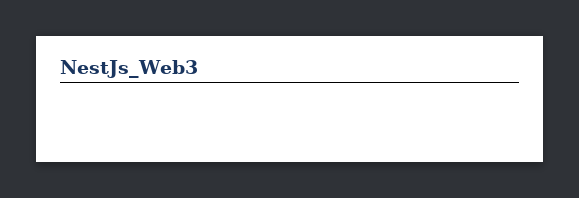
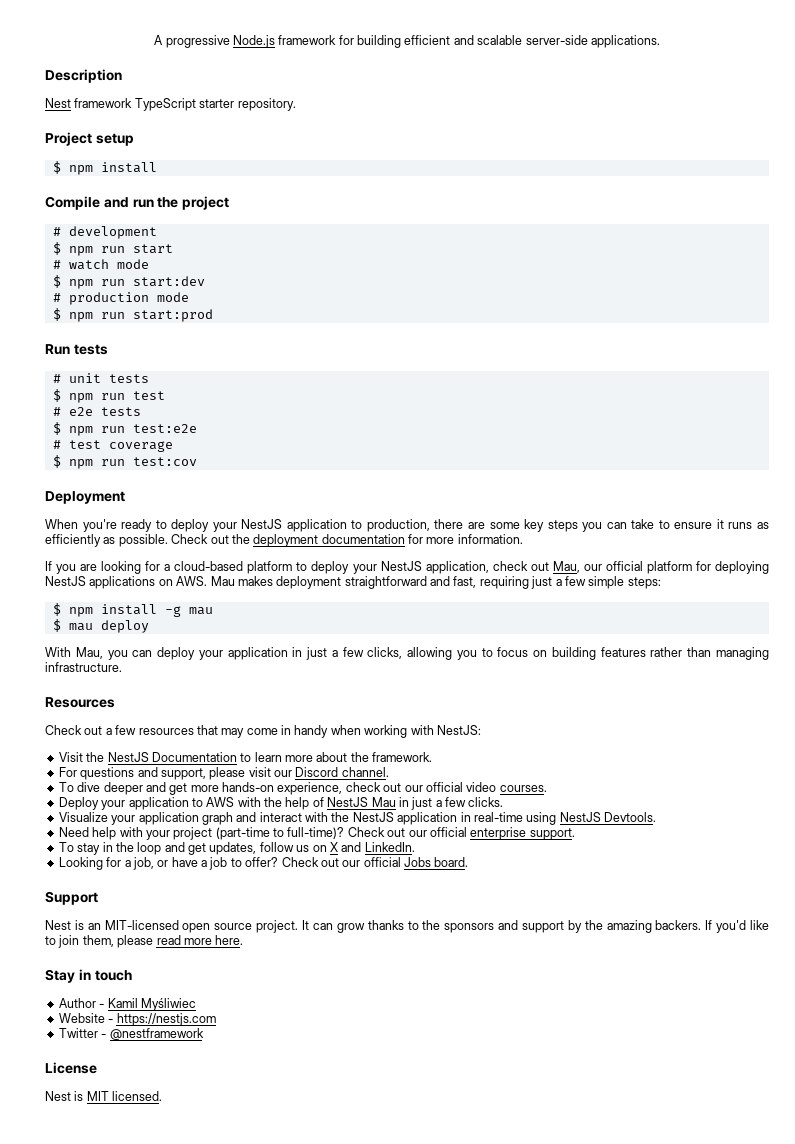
[60,60,198,78] NestJs_Web3 -> [154,35,660,48] [45,69,122,83] [45,98,296,111] [45,132,134,146] [52,161,157,175] [45,196,230,210] [52,226,157,239] [52,242,173,256] [52,259,149,270] [52,275,205,289] [52,292,189,305] [52,308,213,322] [45,344,108,355] [52,373,149,383] [52,389,165,403] [52,407,141,416] [52,422,197,436] [52,440,173,452] [52,455,197,469] [45,491,125,504] [45,519,769,532] [45,534,523,547] [45,561,769,574] [45,576,661,589] [52,603,213,617] [52,619,149,633] [45,647,770,660] [45,662,122,672] [45,697,115,708] [45,725,481,738] [58,752,433,762] [58,767,389,780] [58,782,547,795] [58,797,504,810] [58,812,656,825] [58,827,575,840] [58,842,415,855] [58,857,469,870] [45,891,98,905] [45,920,770,933] [45,935,244,948] [45,969,132,983] [58,998,196,1011] [58,1013,216,1026] [58,1028,204,1040] [45,1062,97,1074] [45,1091,163,1101] A progressive Node.js framework for building efficient and scalable server-side applications. // Description // Nest framework TypeScript starter repository. // Project setup // $ npm install // Compile and run the project // # development // $ npm run start // # watch mode // $ npm run start:dev // # production mode // $ npm run start:prod // Run tests // # unit tests // $ npm run test // # e2e tests // $ npm run test:e2e // # test coverage // $ npm run test:cov // Deployment // When you're ready to deploy your NestJS application to production, there are some key steps you can take to ensure it runs as efficiently as possible. Check out the deployment documentation for more information. // If you are looking for a cloud-based platform to deploy your NestJS application, check out Mau, our official platform for deploying NestJS applications on AWS. Mau makes deployment straightforward and fast, requiring just a few simple steps: // $ npm install -g mau // $ mau deploy // With Mau, you can deploy your application in just a few clicks, allowing you to focus on building features rather than managing infrastructure. // Resources // Check out a few resources that may come in handy when working with NestJS: // Visit the NestJS Documentation to learn more about the framework. // For questions and support, please visit our Discord channel. // To dive deeper and get more hands-on experience, check out our official video courses. // Deploy your application to AWS with the help of NestJS Mau in just a few clicks. // Visualize your application graph and interact with the NestJS application in real-time using NestJS Devtools. // Need help with your project (part-time to full-time)? Check out our official enterprise support. // To stay in the loop and get updates, follow us on X and LinkedIn. // Looking for a job, or have a job to offer? Check out our official Jobs board. // Support // Nest is an MIT-licensed open source project. It can grow thanks to the sponsors and support by the amazing backers. If you'd like to join them, please read more here. // Stay in touch // Author - Kamil Myśliwiec // Website - https://nestjs.com // Twitter - @nestframework // License // Nest is MIT licensed.

